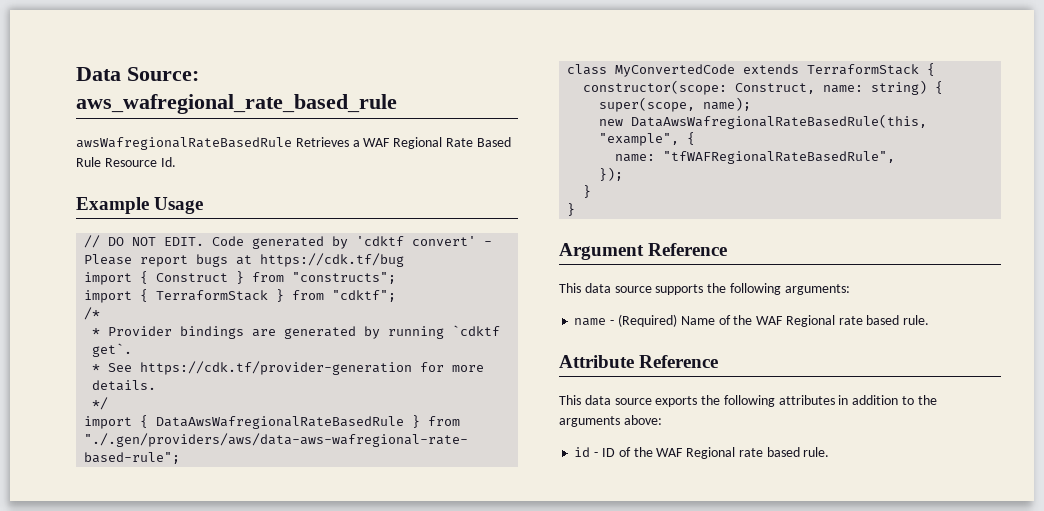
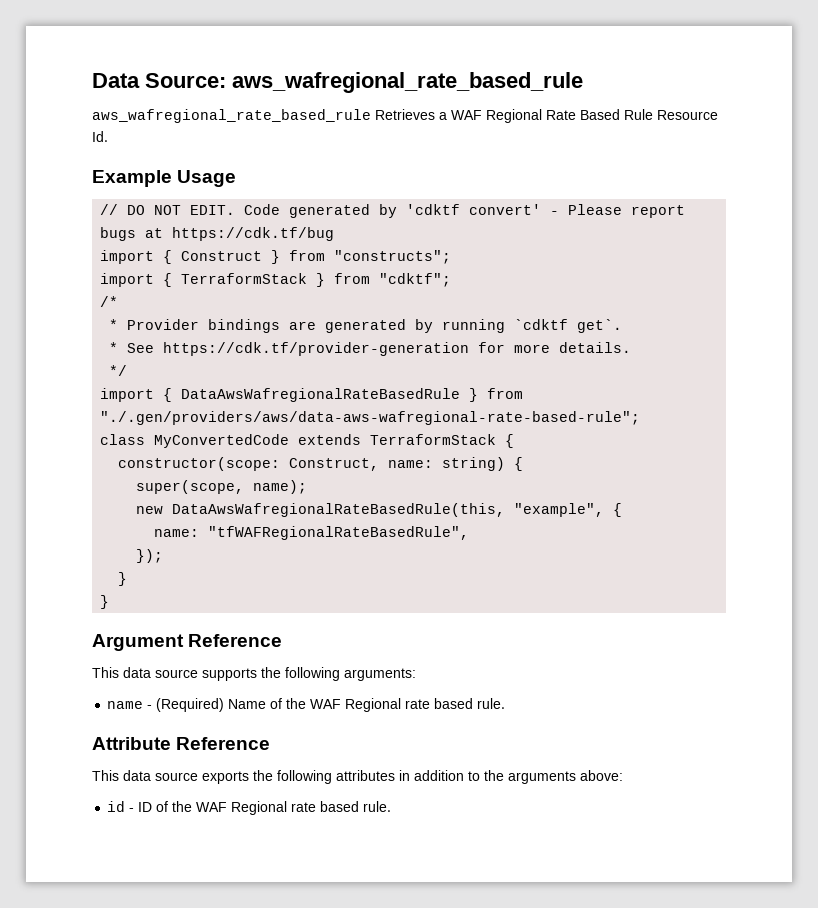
[76,137,292,150] awsWafregionalRateBasedRule -> [92,109,371,123] aws_wafregional_rate_based_rule

